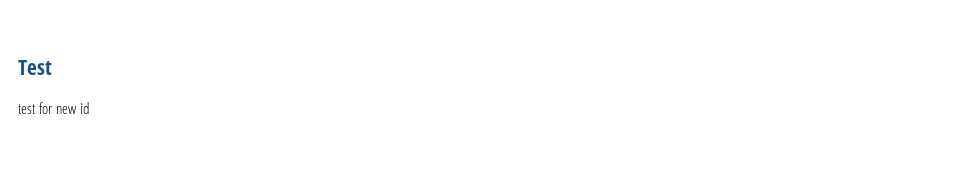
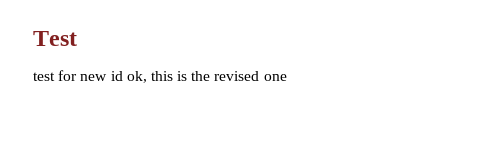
(91, 108) none -> [126,71,287,83] ok, this is the revised one

